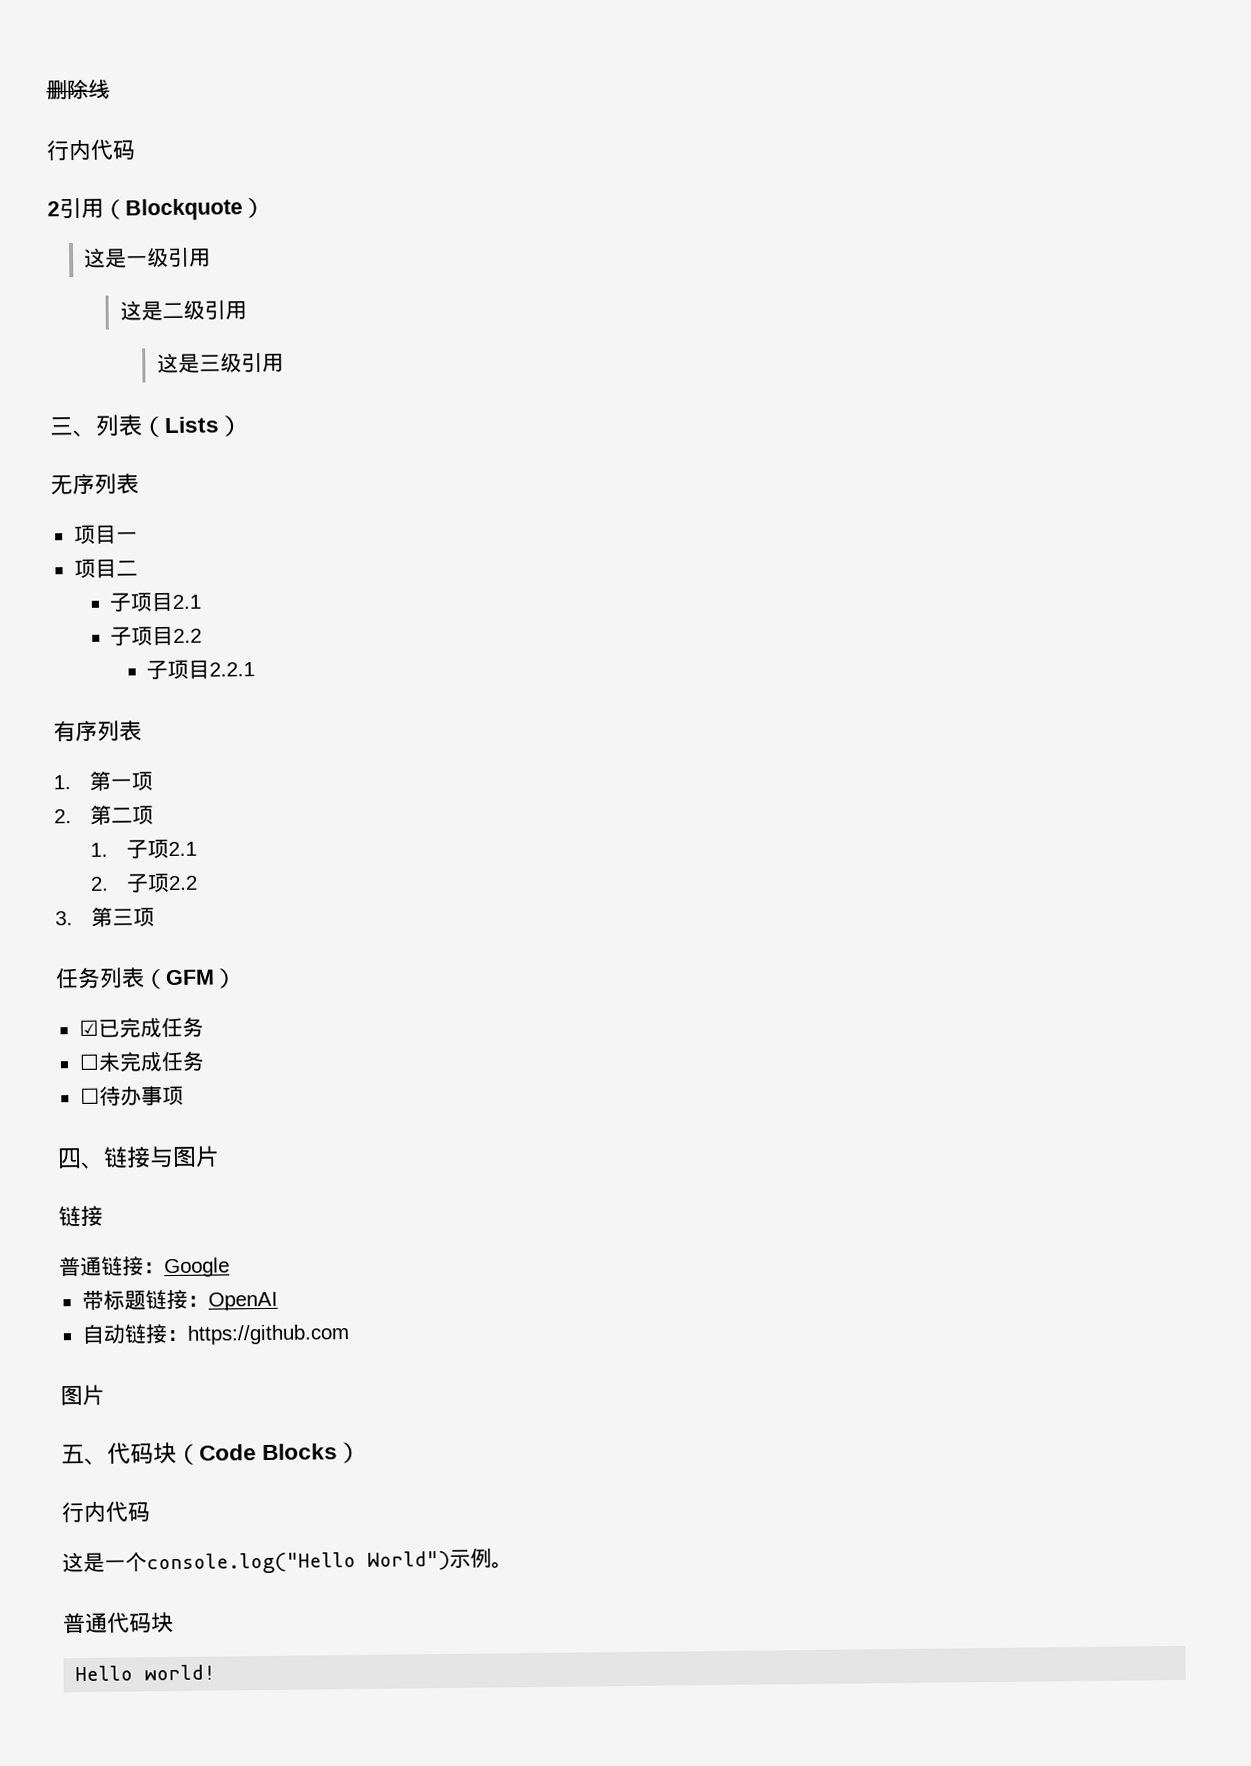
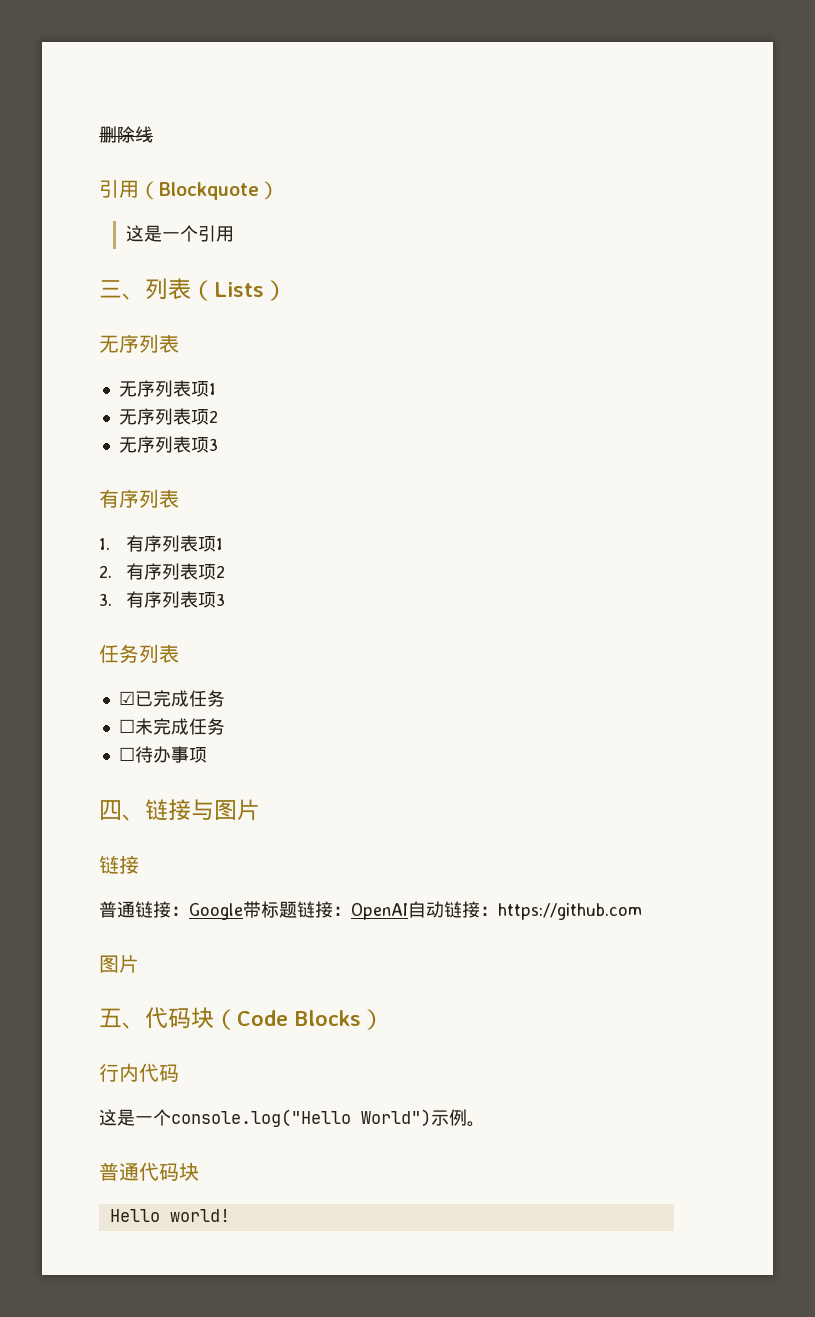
[46,139,136,162] [47,201,60,217] 行内代码 // 2 -> (153, 134) none
[145,247,211,268] [119,300,247,321] [156,352,242,374] 级引用 // 这是二级引用 // 这是三级 -> [179,225,198,242] 个
[73,524,138,545] [73,558,138,579] [109,591,202,612] [110,625,203,646] [146,659,256,680] 项目一 // 项目二 // 子项目2.1 // 子项目2.2 // 子项目2.2.1 -> [118,380,216,397] [118,408,218,425] [118,436,218,453] 无序列表项1 // 无序列表项2 // 无序列表项3
[88,770,153,791] [54,804,154,825] [89,839,197,859] [89,873,198,893] [55,906,155,927] 第一项 // 2.第二项 // 1.子项2.1 // 2.子项2.2 // 3.第三项 -> [125,535,223,552] [99,563,225,580] [99,591,225,608] 有序列表项1 // 2.有序列表项2 // 3.有序列表项3
[143,968,237,990] （GFM） -> (179, 653) none
(230, 1267) // -> (243, 911) none
(278, 1301) // -> (408, 911) none

